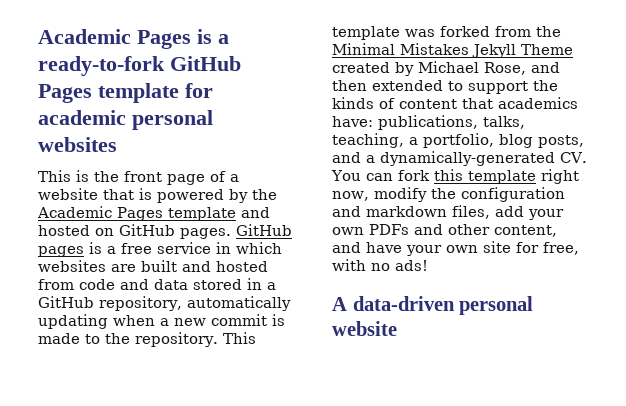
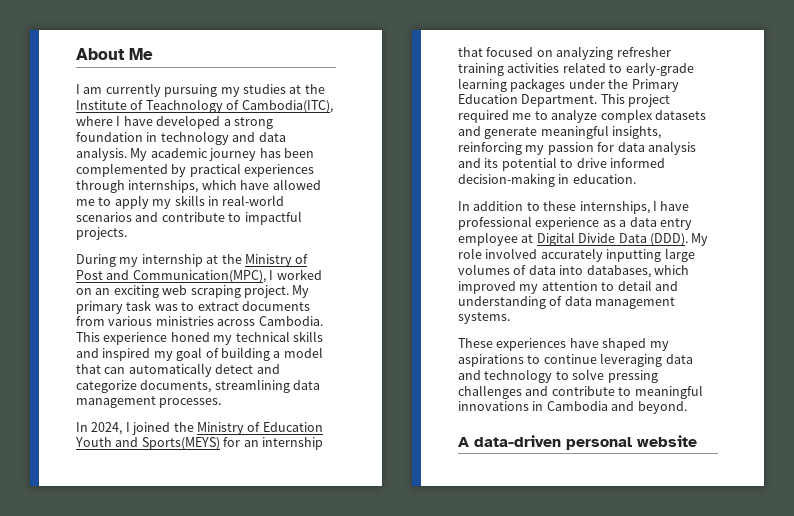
[38,29,229,49] [38,56,241,76] [38,83,213,103] [38,110,213,130] [38,137,117,152] [38,170,239,185] [38,188,277,203] [37,206,270,221] [38,224,292,239] [38,242,282,257] [38,260,268,272] [38,278,276,290] [38,296,291,311] [38,314,285,329] [38,332,256,347] [332,26,561,40] [332,43,573,58] [332,61,560,76] [332,80,558,94] [332,97,578,109] [332,115,525,130] [332,133,584,148] [332,151,587,166] [331,169,579,184] [332,187,565,202] [332,205,564,220] [332,224,557,237] [332,241,579,256] [332,259,428,271] Academic Pages is a ready-to-fork GitHub Pages template for academic personal websites // This is the front page of a website that is powered by the Academic Pages template and hosted on GitHub pages. GitHub pages is a free service in which websites are built and hosted from code and data stored in a GitHub repository, automatically updating when a new commit is made to the repository. This template was forked from the Minimal Mistakes Jekyll Theme created by Michael Rose, and then extended to support the kinds of content that academics have: publications, talks, teaching, a portfolio, blog posts, and a dynamically-generated CV. You can fork this template right now, modify the configuration and markdown files, add your own PDFs and other content, and have your own site for free, with no ads! -> [76,48,153,60] [76,83,325,97] [76,99,333,113] [76,115,273,129] [76,131,286,145] [76,147,314,161] [76,163,315,177] [76,179,321,193] [76,195,285,209] [76,211,302,225] [76,227,127,240] [76,254,309,267] [76,269,322,283] [76,285,310,298] [76,300,310,314] [76,316,323,326] [76,331,323,345] [76,347,323,361] [76,363,280,377] [76,379,321,393] [76,396,222,408] [76,422,323,435] [75,437,323,450] [458,46,671,60] [458,62,694,76] [458,78,679,92] [458,94,671,107] [458,109,706,123] [458,125,662,139] [458,141,696,155] [458,157,665,171] [458,173,636,187] [458,201,690,214] [458,216,692,230] [458,232,709,246] [458,248,695,262] [458,264,689,278] [458,280,678,294] [458,296,676,309] [458,312,510,324] [458,338,669,351] [458,353,693,367] [458,369,658,383] [458,385,703,399] [458,401,687,414] About Me // I am currently pursuing my studies at the Institute of Teachnology of Cambodia(ITC), where I have developed a strong foundation in technology and data analysis. My academic journey has been complemented by practical experiences through internships, which have allowed me to apply my skills in real-world scenarios and contribute to impactful projects. // During my internship at the Ministry of Post and Communication(MPC), I worked on an exciting web scraping project. My primary task was to extract documents from various ministries across Cambodia. This experience honed my technical skills and inspired my goal of building a model that can automatically detect and categorize documents, streamlining data management processes. // In 2024, I joined the Ministry of Education Youth and Sports(MEYS) for an internship that focused on analyzing refresher training activities related to early-grade learning packages under the Primary Education Department. This project required me to analyze complex datasets and generate meaningful insights, reinforcing my passion for data analysis and its potential to drive informed decision-making in education. // In addition to these internships, I have professional experience as a data entry employee at Digital Divide Data (DDD). My role involved accurately inputting large volumes of data into databases, which improved my attention to detail and understanding of data management systems. // These experiences have shaped my aspirations to continue leveraging data and technology to solve pressing challenges and contribute to meaningful innovations in Cambodia and beyond.

